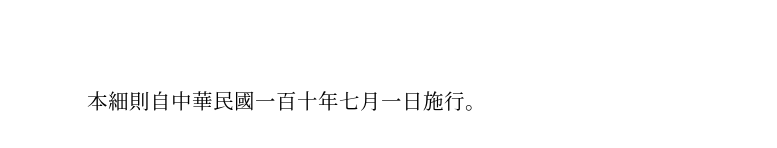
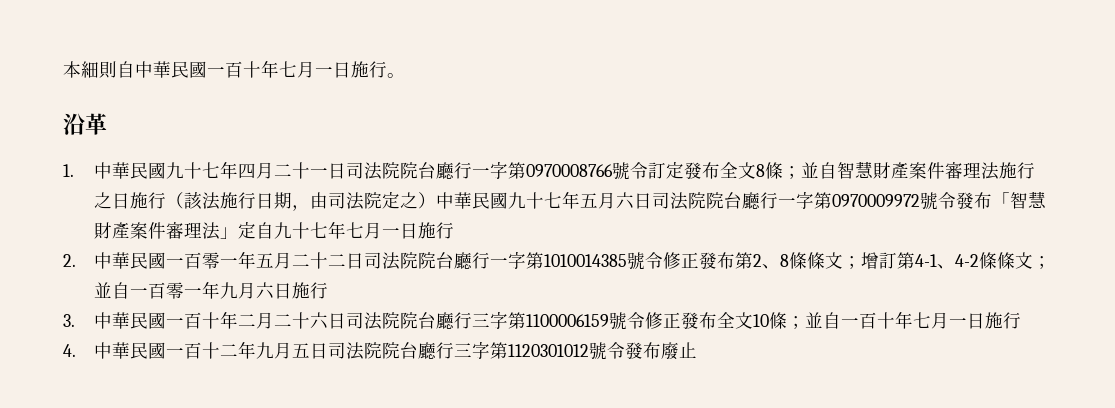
(486, 108) none -> [63,113,107,135] [63,161,1035,180] [93,191,1046,211] [93,221,454,240] [63,251,1051,270] [93,281,328,299] [63,311,1021,330] [63,341,697,360] // 沿革 // 1.中華民國九十七年四月二十一日司法院院台廳行一字第0970008766號令訂定發布全文8條；並自智慧財產案件審理法施行之日施行（該法施行日期，由司法院定之）中華民國九十七年五月六日司法院院台廳行一字第0970009972號令發布「智慧財產案件審理法」定自九十七年七月一日施行 // 2.中華民國一百零一年五月二十二日司法院院台廳行一字第1010014385號令修正發布第2、8條條文；增訂第4-1、4-2條條文；並自一百零一年九月六日施行 // 3.中華民國一百十年二月二十六日司法院院台廳行三字第1100006159號令修正發布全文10條；並自一百十年七月一日施行 // 4.中華民國一百十二年九月五日司法院院台廳行三字第1120301012號令發布廢止

